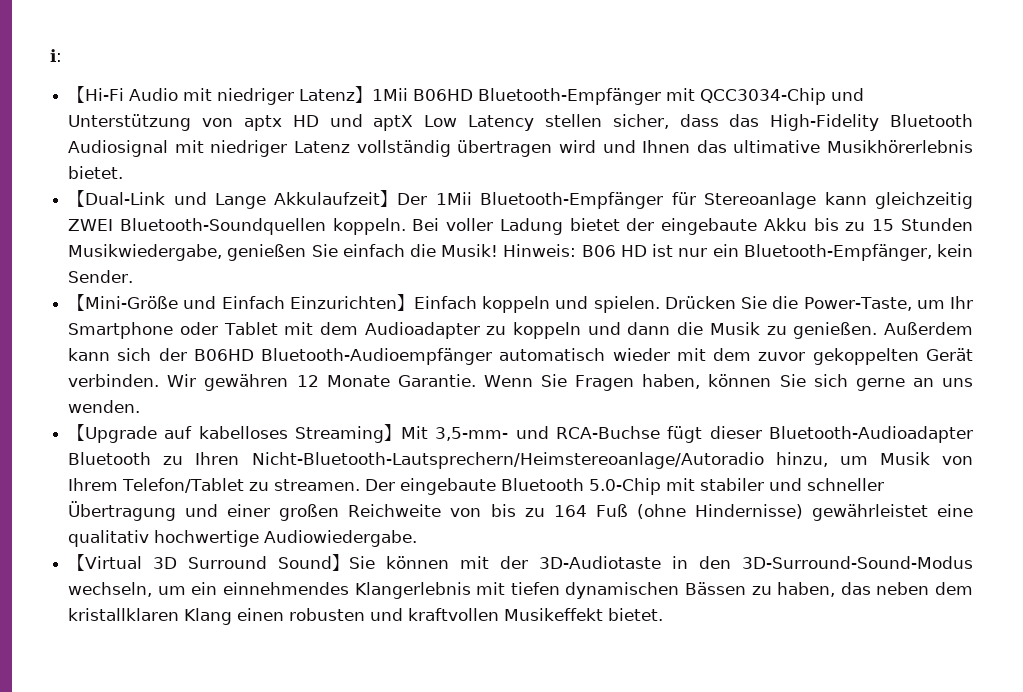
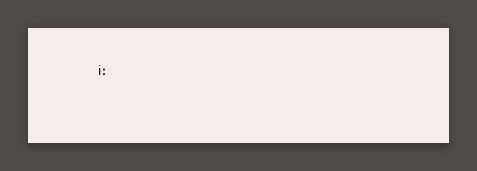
[68,86,865,105] [68,114,973,131] [68,140,973,157] [68,166,124,179] [68,190,974,209] [68,218,973,235] [68,244,973,261] [68,270,134,283] [68,294,973,313] [68,322,973,339] [68,348,973,365] [68,374,973,391] [68,400,141,413] [68,424,974,443] [68,452,974,469] [68,478,885,495] [68,501,974,521] [68,530,418,547] [68,554,974,571] [68,582,973,599] [68,608,664,625] // 【Hi-Fi Audio mit niedriger Latenz】1Mii B06HD Bluetooth-Empfänger mit QCC3034-Chip und Unterstützung von aptx HD und aptX Low Latency stellen sicher, dass das High-Fidelity Bluetooth Audiosignal mit niedriger Latenz vollständig übertragen wird und Ihnen das ultimative Musikhörerlebnis bietet. // 【Dual-Link und Lange Akkulaufzeit】Der 1Mii Bluetooth-Empfänger für Stereoanlage kann gleichzeitig ZWEI Bluetooth-Soundquellen koppeln. Bei voller Ladung bietet der eingebaute Akku bis zu 15 Stunden Musikwiedergabe, genießen Sie einfach die Musik! Hinweis: B06 HD ist nur ein Bluetooth-Empfänger, kein Sender. // 【Mini-Größe und Einfach Einzurichten】Einfach koppeln und spielen. Drücken Sie die Power-Taste, um Ihr Smartphone oder Tablet mit dem Audioadapter zu koppeln und dann die Musik zu genießen. Außerdem kann sich der B06HD Bluetooth-Audioempfänger automatisch wieder mit dem zuvor gekoppelten Gerät verbinden. Wir gewähren 12 Monate Garantie. Wenn Sie Fragen haben, können Sie sich gerne an uns wenden. // 【Upgrade auf kabelloses Streaming】Mit 3,5-mm- und RCA-Buchse fügt dieser Bluetooth-Audioadapter Bluetooth zu Ihren Nicht-Bluetooth-Lautsprechern/Heimstereoanlage/Autoradio hinzu, um Musik von Ihrem Telefon/Tablet zu streamen. Der eingebaute Bluetooth 5.0-Chip mit stabiler und schneller Übertragung und einer großen Reichweite von bis zu 164 Fuß (ohne Hindernisse) gewährleistet eine qualitativ hochwertige Audiowiedergabe. // 【Virtual 3D Surround Sound】Sie können mit der 3D-Audiotaste in den 3D-Surround-Sound-Modus wechseln, um ein einnehmendes Klangerlebnis mit tiefen dynamischen Bässen zu haben, das neben dem kristallklaren Klang einen robusten und kraftvollen Musikeffekt bietet. -> (108, 70) none

